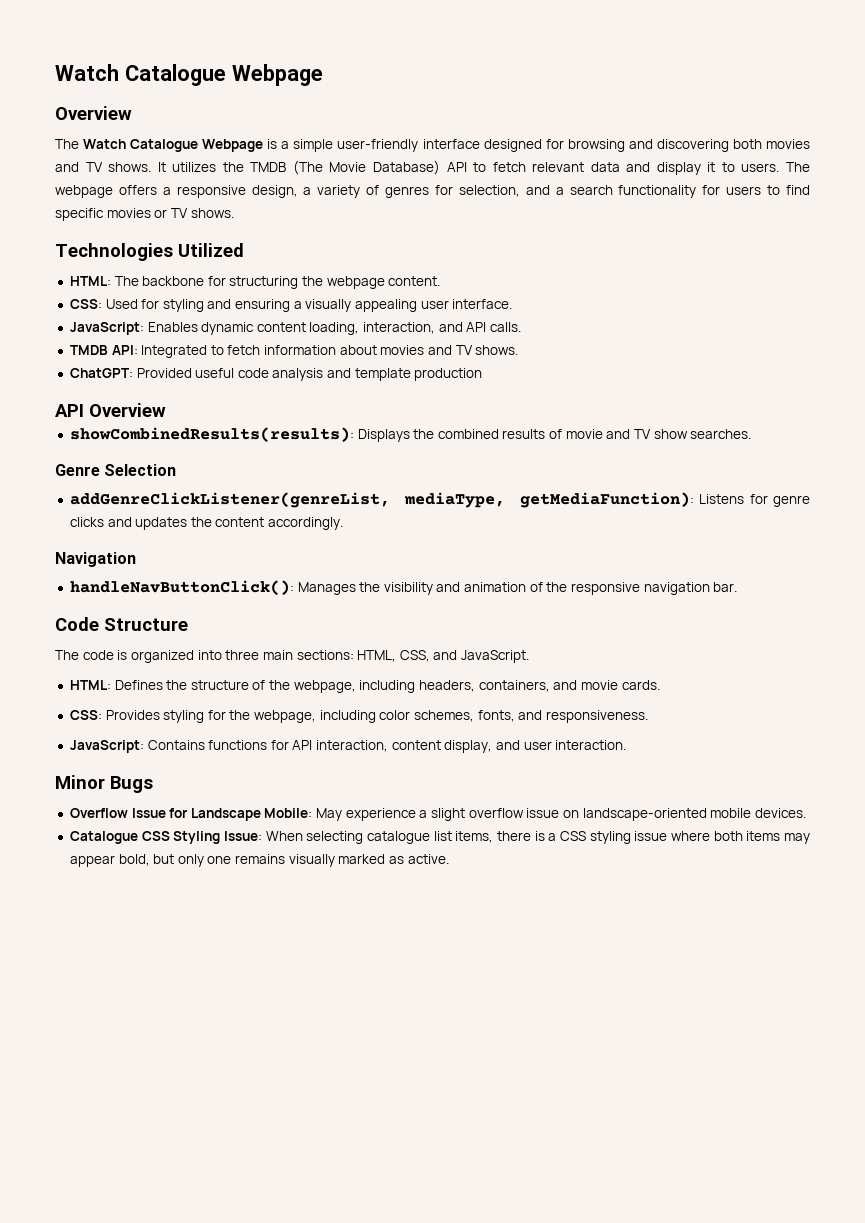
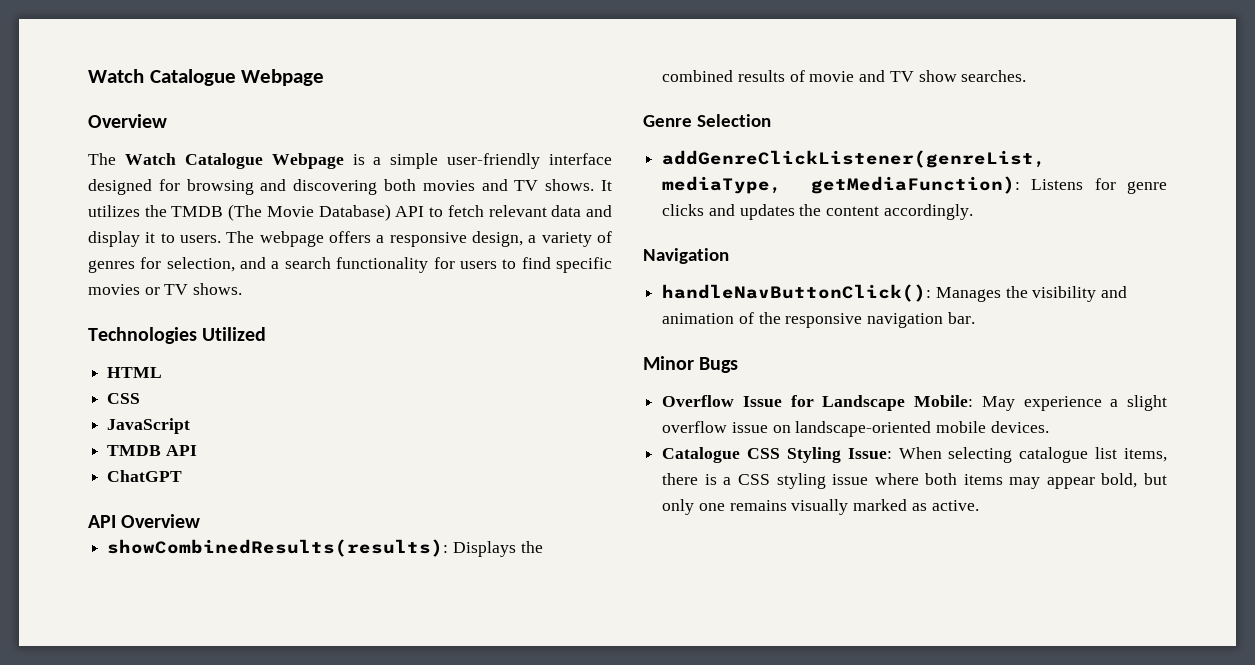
[69,276,441,289] [69,299,513,312] [69,322,522,335] [69,345,519,358] [69,368,483,381] HTML: The backbone for structuring the webpage content. // CSS: Used for styling and ensuring a visually appealing user interface. // JavaScript: Enables dynamic content loading, interaction, and API calls. // TMDB API: Integrated to fetch information about movies and TV shows. // ChatGPT: Provided useful code analysis and template production -> [107,367,163,378] [107,393,141,404] [107,418,191,434] [107,445,197,456] [107,470,183,482] HTML // CSS // JavaScript // TMDB API // ChatGPT
[55,617,188,631] [55,650,530,663] [69,680,660,693] [69,710,648,723] [69,740,627,753] // Code Structure // The code is organized into three main sections: HTML, CSS, and JavaScript. // HTML: Defines the structure of the webpage, including headers, containers, and movie cards. // CSS: Provides styling for the webpage, including color schemes, fonts, and responsiveness. // JavaScript: Contains functions for API interaction, content display, and user interaction. -> (975, 318) none

